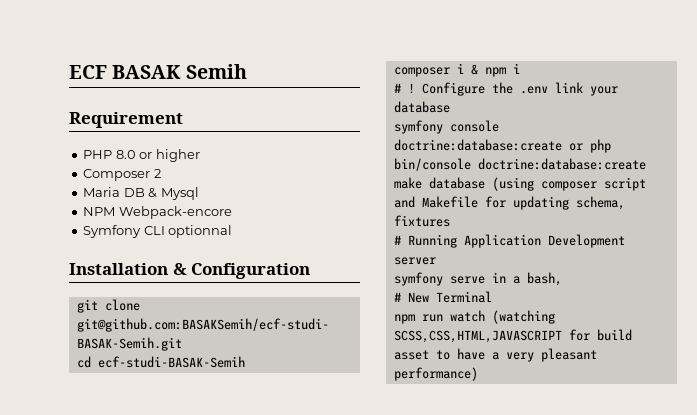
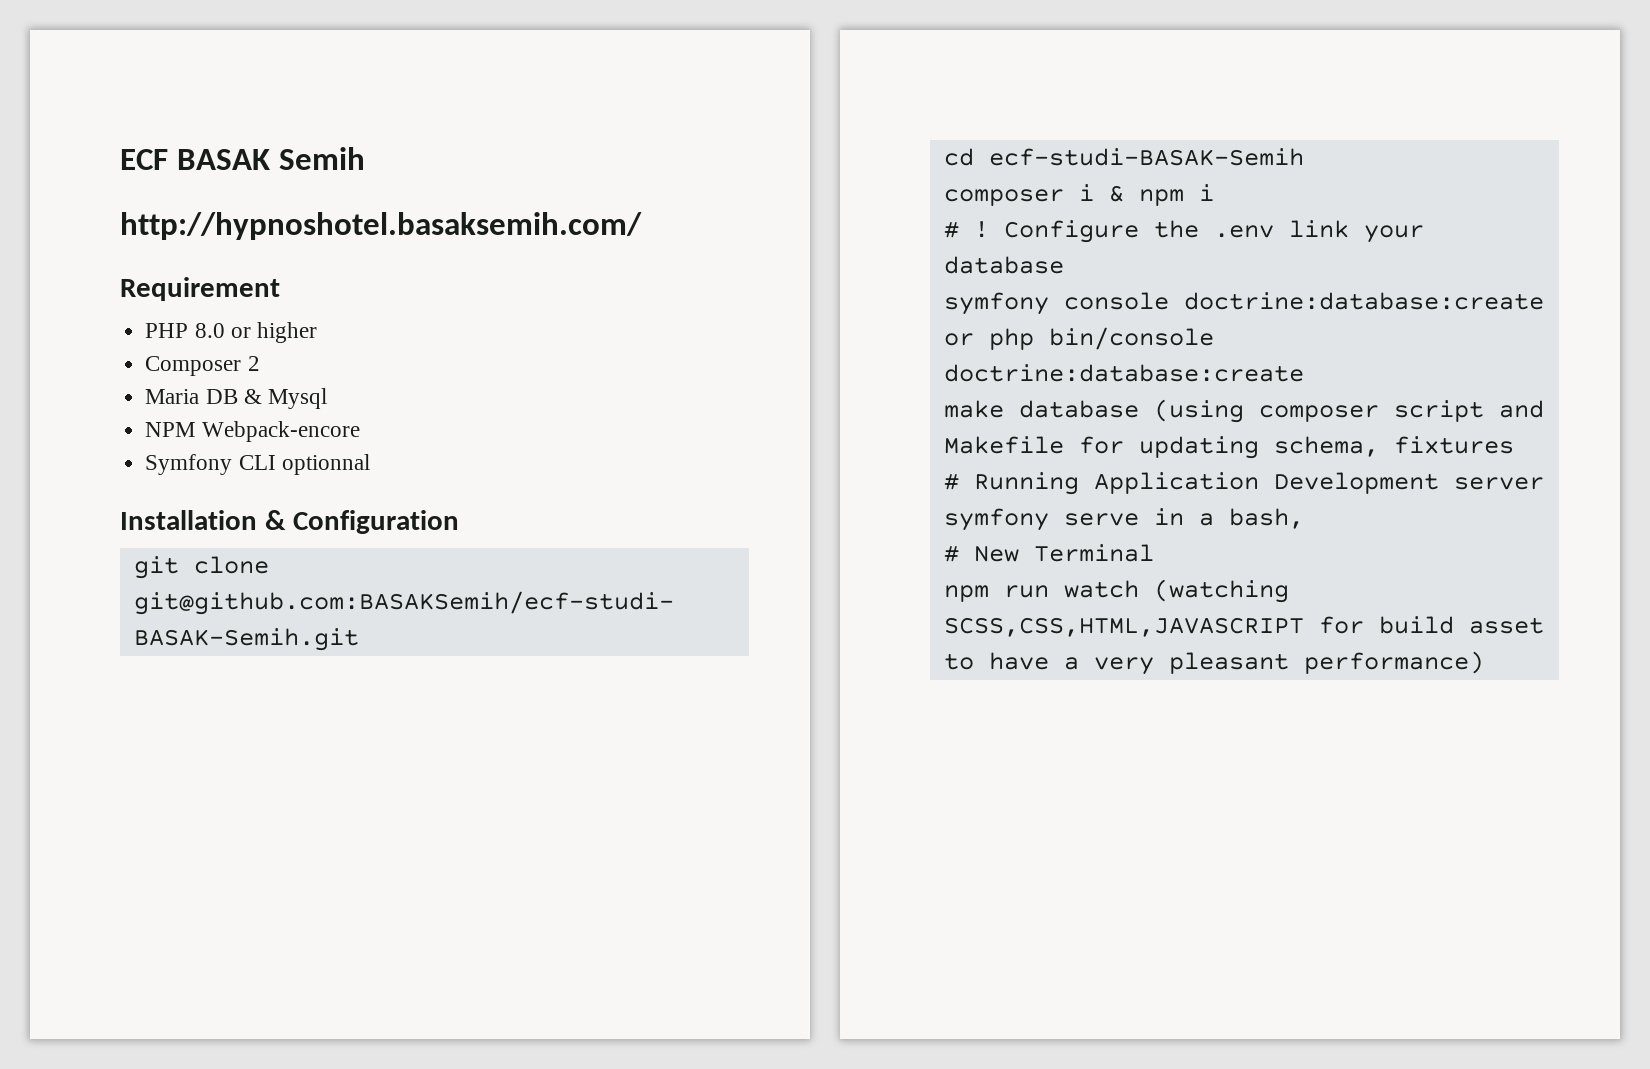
(247, 71) none -> [120,212,642,240] // http://hypnoshotel.basaksemih.com/

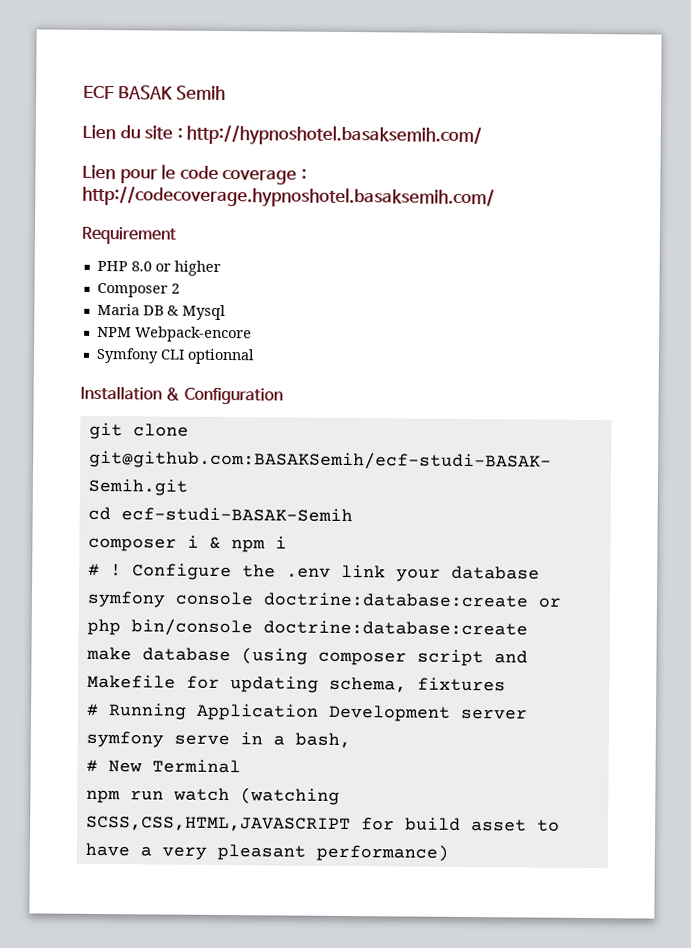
[120,212,642,240] http://hypnoshotel.basaksemih.com/ -> [82,124,483,147] [82,164,307,185] [82,185,495,209] Lien du site : http://hypnoshotel.basaksemih.com/ // Lien pour le code coverage : http://codecoverage.hypnoshotel.basaksemih.com/

